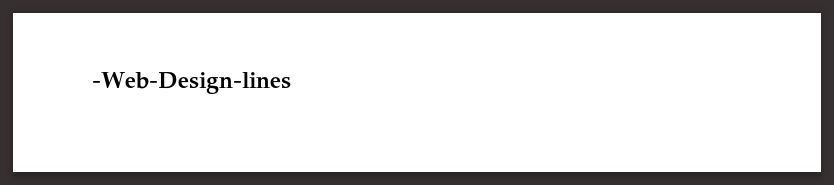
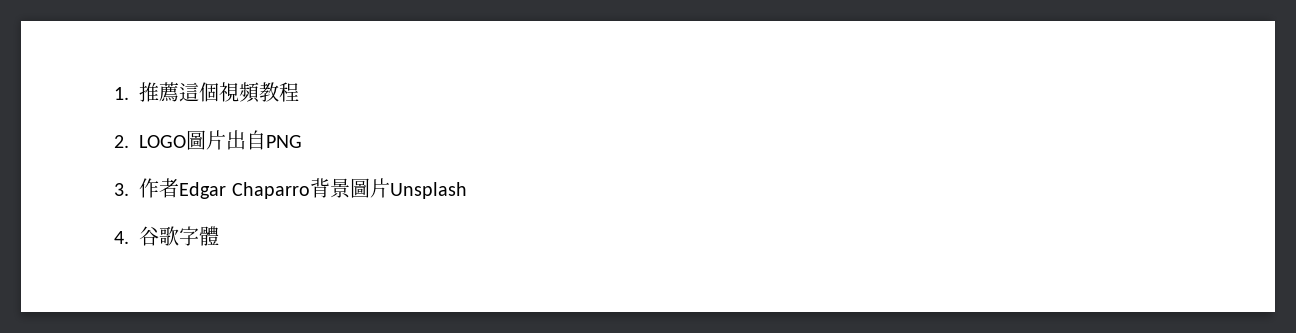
[92,72,291,94] -Web-Design-lines -> [114,82,300,103] [114,130,303,150] [114,178,467,199] [114,226,220,246] 1.推薦這個視頻教程 // 2. LOGO圖片出自PNG // 3.作者Edgar Chaparro背景圖片Unsplash // 4.谷歌字體

